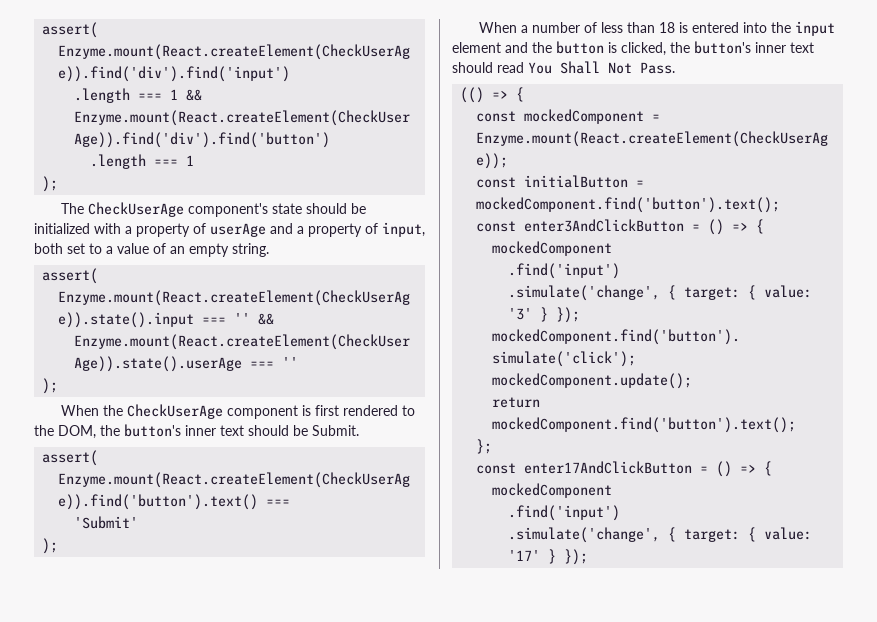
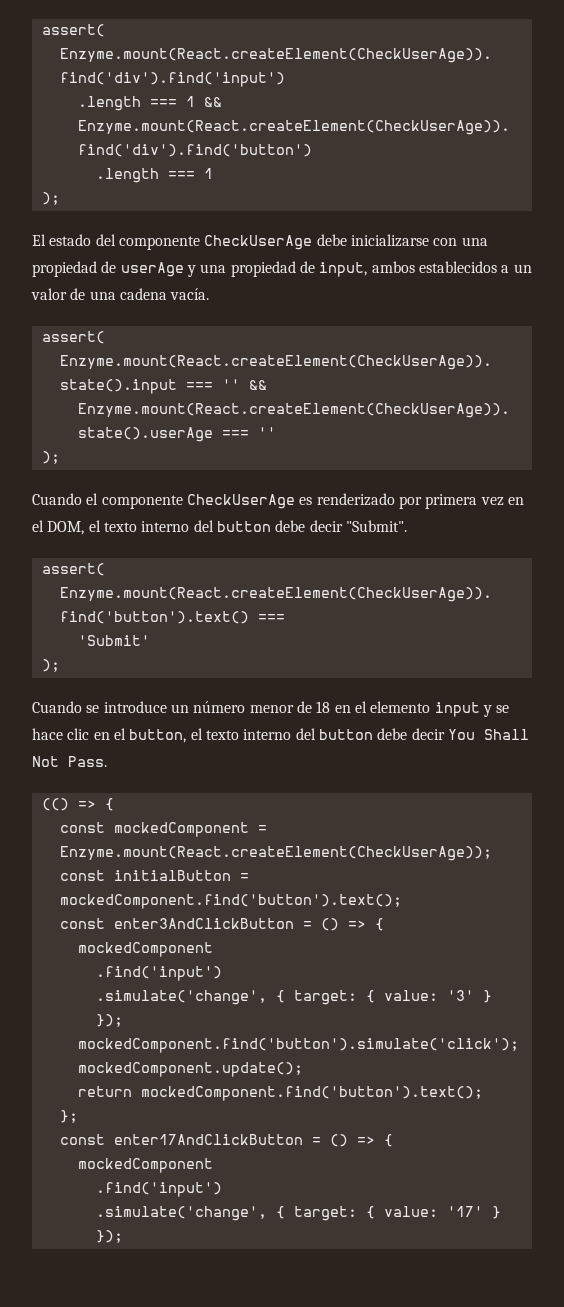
[60,202,366,217] [34,222,425,237] [34,243,269,257] The CheckUserAge component's state should be initialized with a property of userAge and a property of input, both set to a value of an empty string. -> [32,234,488,250] [32,261,532,277] [31,288,210,300] El estado del componente CheckUserAge debe inicializarse con una propiedad de userAge y una propiedad de input, ambos establecidos a un valor de una cadena vacía.
[60,404,415,419] [34,424,359,439] When the CheckUserAge component is first rendered to the DOM, the button's inner text should be Submit. -> [32,493,524,509] [32,520,407,535] Cuando el componente CheckUserAge es renderizado por primera vez en el DOM, el texto interno del button debe decir "Submit".
[478,21,835,36] [452,41,814,56] [452,62,524,73] When a number of less than 18 is entered into the input element and the button is clicked, the button's inner text should read -> [32,701,510,717] [32,728,445,743] Cuando se introduce un número menor de 18 en el elemento input y se hace clic en el button, el texto interno del button debe decir

